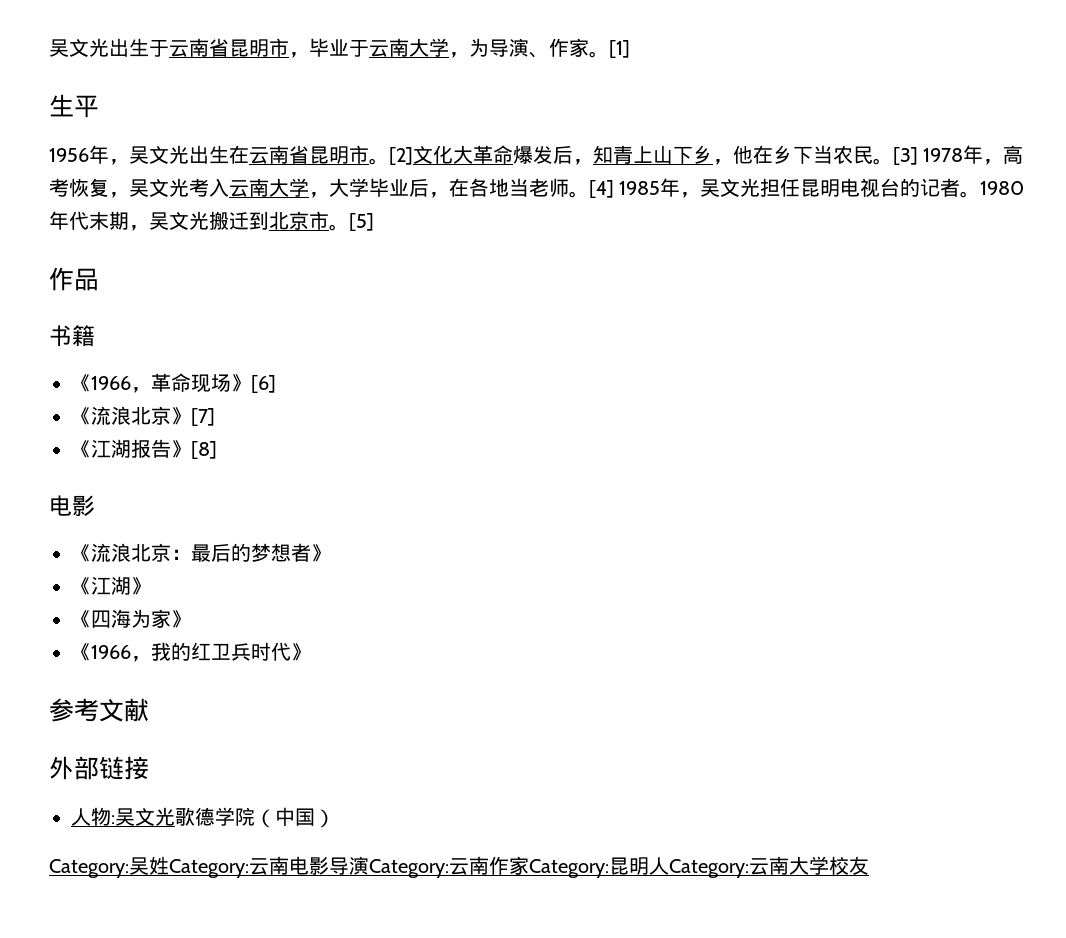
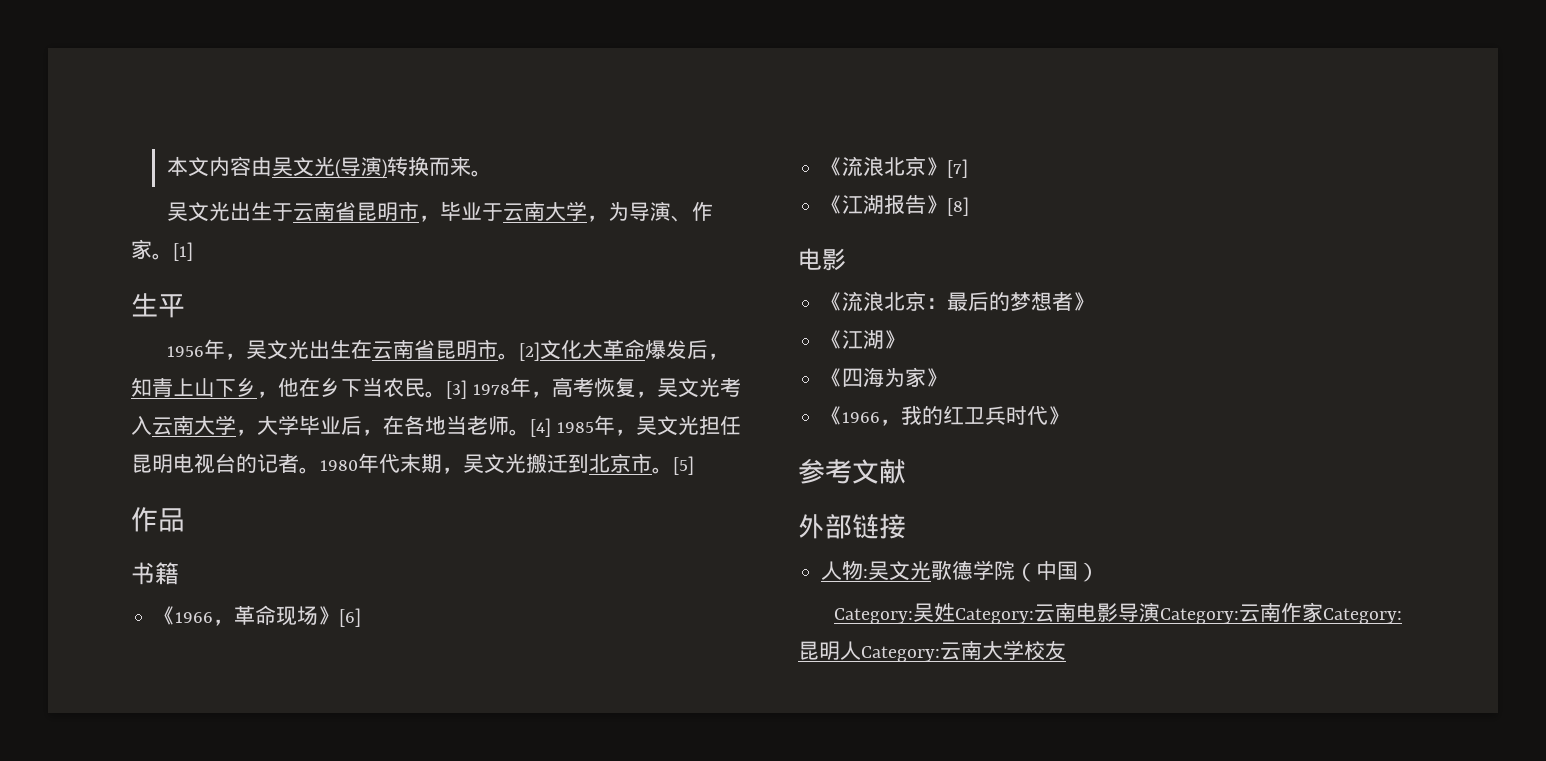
(49, 48) none -> [166,156,492,179] 本文内容由吴文光(导演)转换而来。 //

